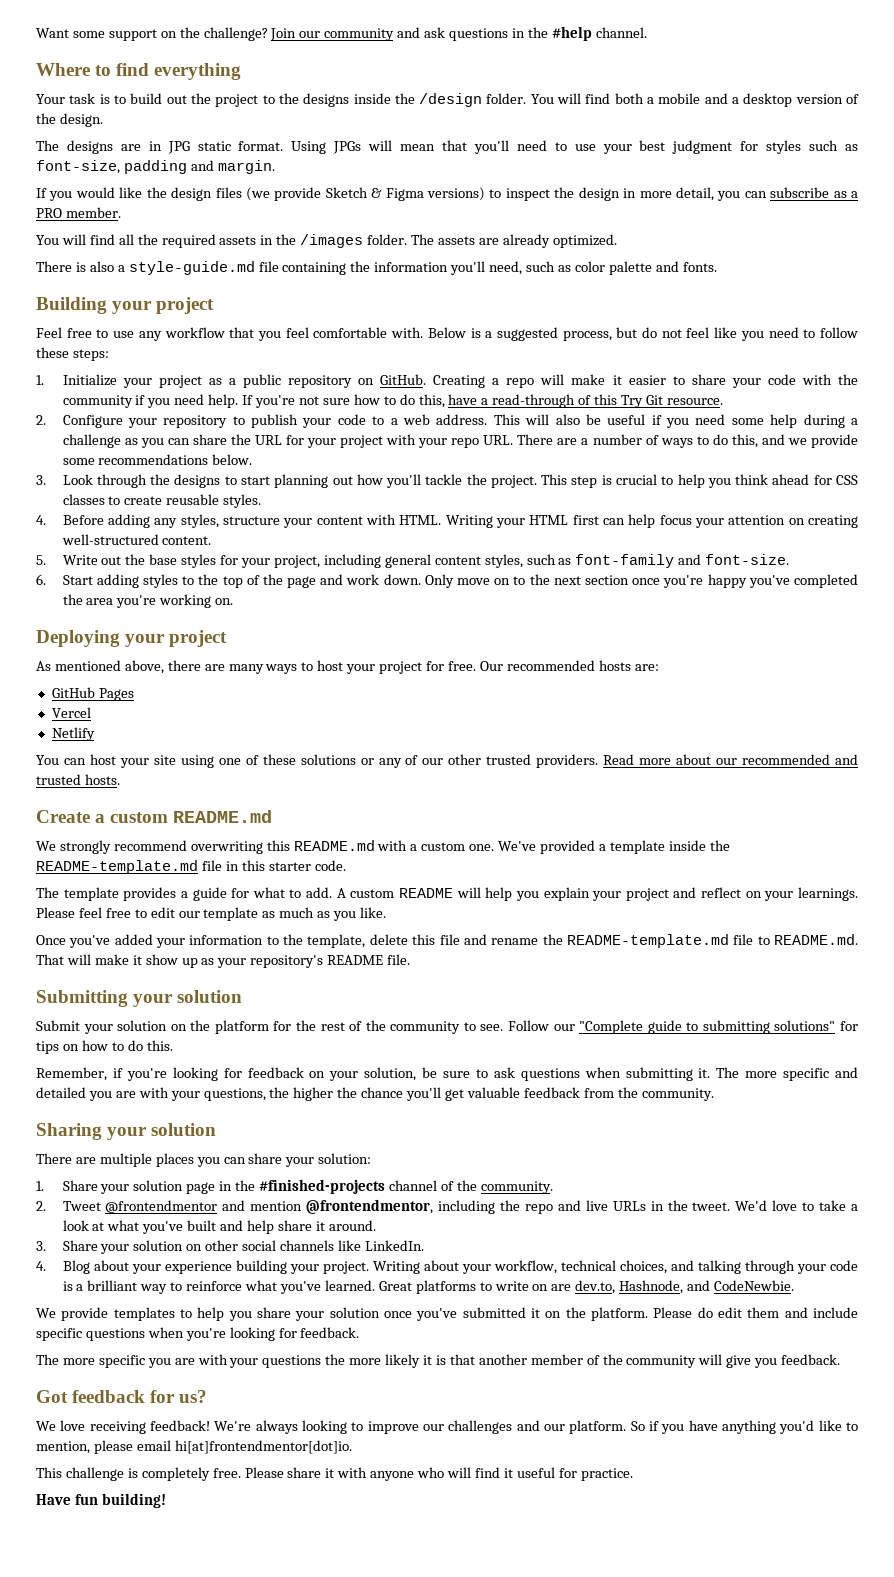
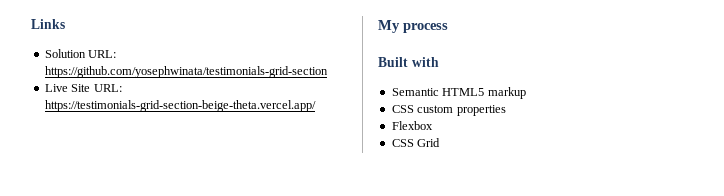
[36,26,647,41] [36,63,242,80] [36,93,860,107] [36,113,103,127] [36,140,858,154] [36,160,275,174] [36,187,858,201] [36,207,121,218] [36,234,617,248] [36,261,717,275] [36,297,215,314] [36,327,859,341] [36,347,109,361] [36,374,859,388] [62,394,723,408] [36,414,859,428] [62,434,859,448] [62,454,253,465] [36,474,858,488] [62,494,262,508] [36,514,858,528] [61,534,212,545] [36,554,790,568] [36,574,858,588] [62,594,234,608] [36,630,228,647] [36,660,659,674] [51,687,134,701] [51,707,91,718] [51,727,95,741] [36,754,859,768] [36,774,120,785] [36,810,273,823] [36,840,730,854] [36,860,346,874] [36,887,858,901] [36,907,387,921] [36,934,859,948] [36,954,411,968] [36,990,243,1007] [36,1020,858,1034] [36,1040,173,1054] [36,1067,858,1081] [36,1087,714,1101] [36,1123,217,1140] [36,1153,372,1167] [36,1179,553,1194] [36,1199,858,1214] [62,1220,376,1234] [36,1240,424,1254] [36,1260,858,1274] [62,1280,795,1294] [36,1307,859,1321] [36,1327,360,1341] [36,1354,841,1368] [36,1390,208,1403] [36,1420,859,1434] [36,1440,352,1454] [36,1467,633,1481] [36,1493,166,1508] Want some support on the challenge? Join our community and ask questions in the #help channel. // Where to find everything // Your task is to build out the project to the designs inside the /design folder. You will find both a mobile and a desktop version of the design. // The designs are in JPG static format. Using JPGs will mean that you'll need to use your best judgment for styles such as font-size, padding and margin. // If you would like the design files (we provide Sketch & Figma versions) to inspect the design in more detail, you can subscribe as a PRO member. // You will find all the required assets in the /images folder. The assets are already optimized. // There is also a style-guide.md file containing the information you'll need, such as color palette and fonts. // Building your project // Feel free to use any workflow that you feel comfortable with. Below is a suggested process, but do not feel like you need to follow these steps: // 1. Initialize your project as a public repository on GitHub. Creating a repo will make it easier to share your code with the community if you need help. If you're not sure how to do this, have a read-through of this Try Git resource. // 2. Configure your repository to publish your code to a web address. This will also be useful if you need some help during a challenge as you can share the URL for your project with your repo URL. There are a number of ways to do this, and we provide some recommendations below. // 3. Look through the designs to start planning out how you'll tackle the project. This step is crucial to help you think ahead for CSS classes to create reusable styles. // 4. Before adding any styles, structure your content with HTML. Writing your HTML first can help focus your attention on creating well-structured content. // 5. Write out the base styles for your project, including general content styles, such as font-family and font-size. // 6. Start adding styles to the top of the page and work down. Only move on to the next section once you're happy you've completed the area you're working on. // Deploying your project // As mentioned above, there are many ways to host your project for free. Our recommended hosts are: // GitHub Pages // Vercel // Netlify // You can host your site using one of these solutions or any of our other trusted providers. Read more about our recommended and trusted hosts. // Create a custom README.md // We strongly recommend overwriting this README.md with a custom one. We've provided a template inside the README-template.md file in this starter code. // The template provides a guide for what to add. A custom README will help you explain your project and reflect on your learnings. Please feel free to edit our template as much as you like. // Once you've added your information to the template, delete this file and rename the README-template.md file to README.md. That will make it show up as your repository's README file. // Submitting your solution // Submit your solution on the platform for the rest of the community to see. Follow our "Complete guide to submitting solutions" for tips on how to do this. // Remember, if you're looking for feedback on your solution, be sure to ask questions when submitting it. The more specific and detailed you are with your questions, the higher the chance you'll get valuable feedback from the community. // Sharing your solution // There are multiple places you can share your solution: // 1. Share your solution page in the #finished-projects channel of the community. // 2. Tweet @frontendmentor and mention @frontendmentor, including the repo and live URLs in the tweet. We'd love to take a look at what you've built and help share it around. // 3. Share your solution on other social channels like LinkedIn. // 4. Blog about your experience building your project. Writing about your workflow, technical choices, and talking through your code is a brilliant way to reinforce what you've learned. Great platforms to write on are dev.to, Hashnode, and CodeNewbie. // We provide templates to help you share your solution once you've submitted it on the platform. Please do edit them and include specific questions when you're looking for feedback. // The more specific you are with your questions the more likely it is that another member of the community will give you feedback. // Got feedback for us? // We love receiving feedback! We're always looking to improve our challenges and our platform. So if you have anything you'd like to mention, please email hi[at]frontendmentor[dot]io. // This challenge is completely free. Please share it with anyone who will find it useful for practice. // Have fun building! -> [31,19,65,29] [44,49,117,58] [44,66,328,78] [44,84,122,92] [44,100,316,112] [378,20,448,33] [378,57,439,67] [391,87,526,99] [391,105,506,116] [391,121,433,130] [391,138,441,147] Links // Solution URL: https://github.com/yosephwinata/testimonials-grid-section // Live Site URL: https://testimonials-grid-section-beige-theta.vercel.app/ // My process // Built with // Semantic HTML5 markup // CSS custom properties // Flexbox // CSS Grid

